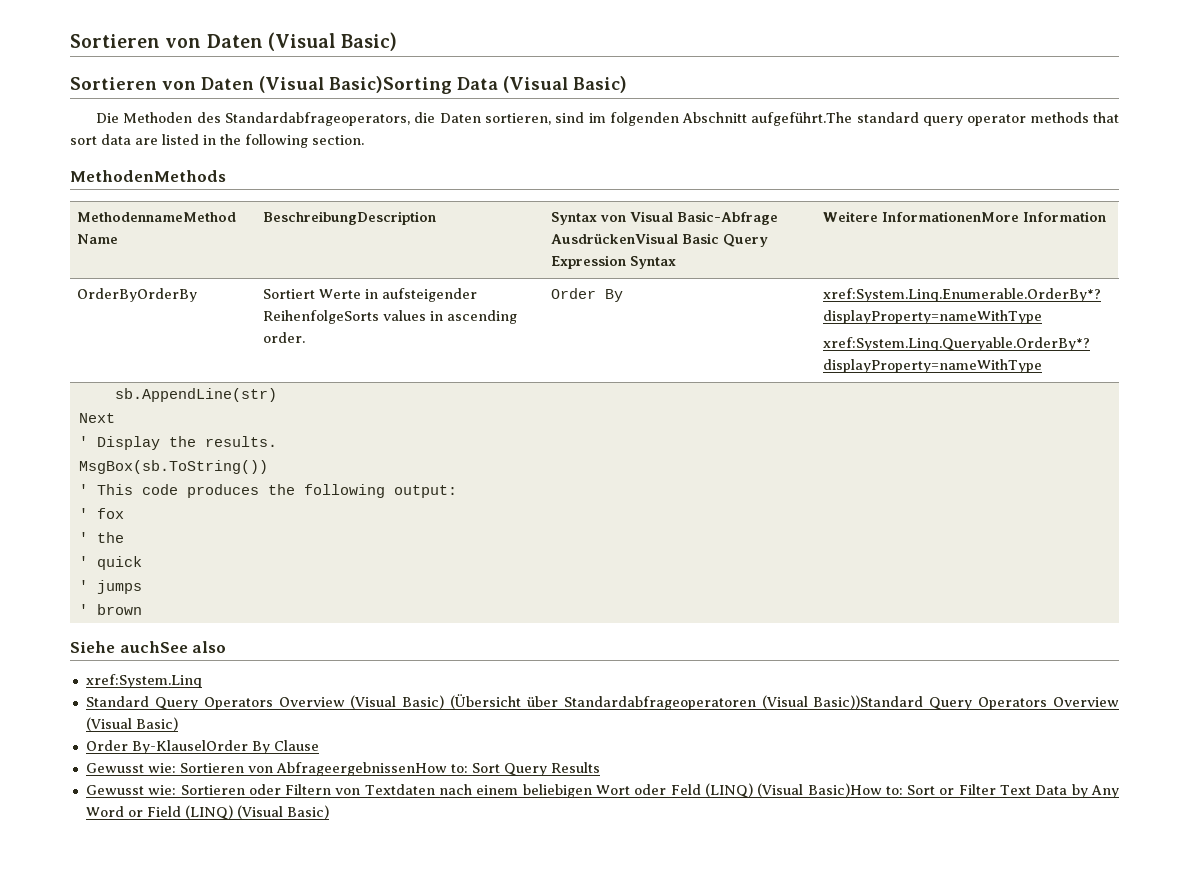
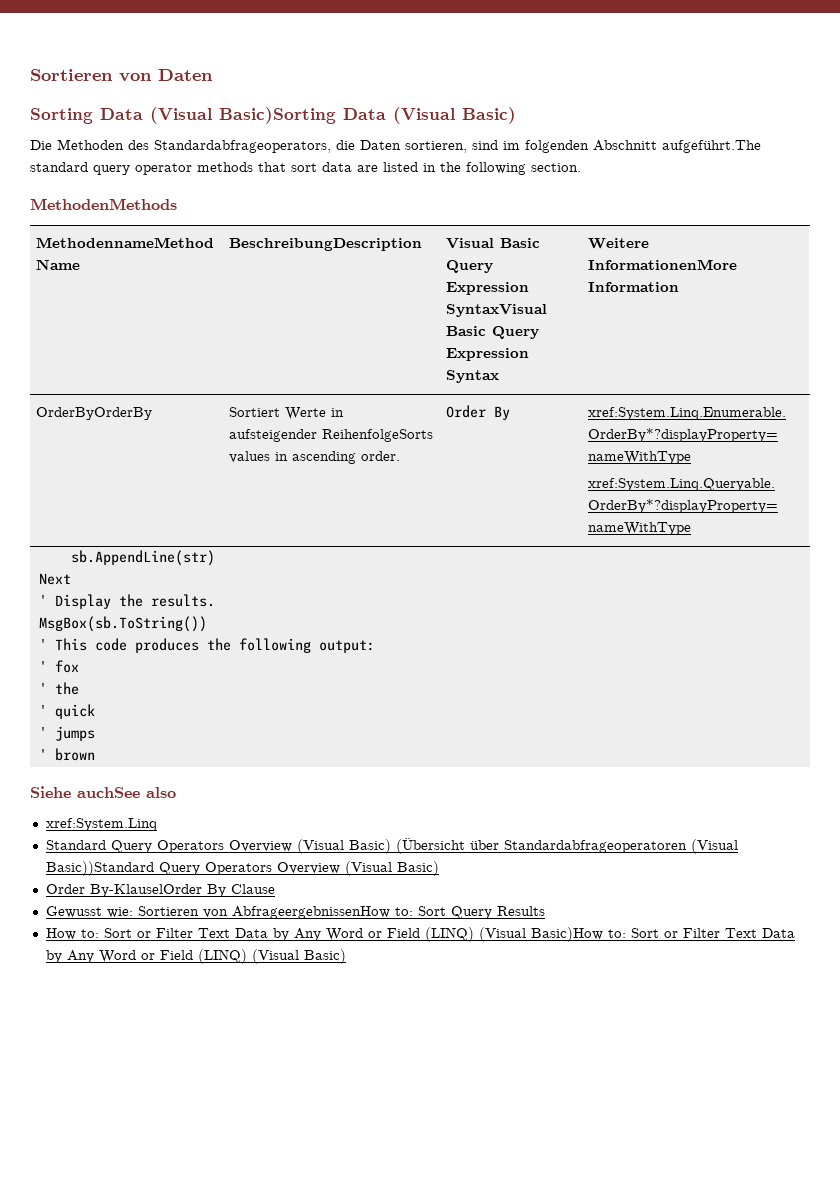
[70,32,398,51] [70,77,254,90] Sortieren von Daten (Visual Basic) // Sortieren von Daten -> [30,69,213,82] [30,108,143,124] Sortieren von Daten // Sorting Data
[550,211,778,225] [550,233,678,244] Syntax von Visual Basic-Abfrage AusdrückenVisual -> [446,238,541,249] [446,260,494,273] [446,282,530,295] [446,304,548,317] Visual Basic Query Expression SyntaxVisual
[85,784,701,798] Gewusst wie: Sortieren oder Filtern von Textdaten nach einem beliebigen Wort oder Feld -> [45,928,420,941] How to: Sort or Filter Text Data by Any Word or Field

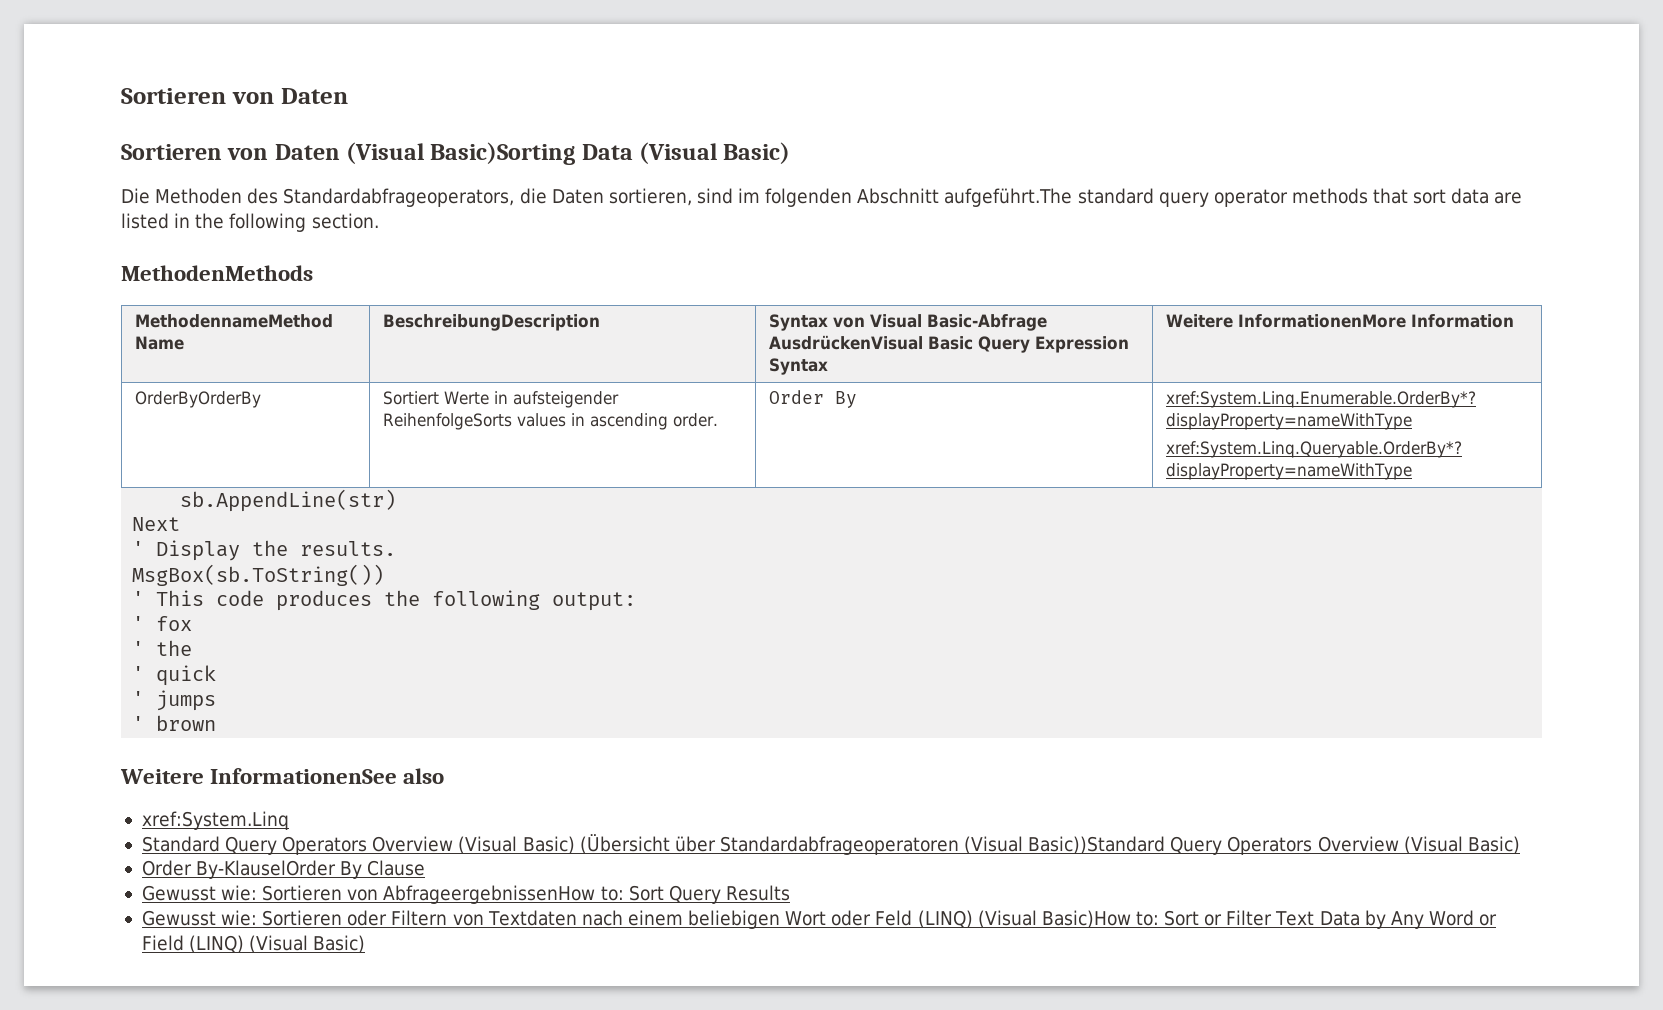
[30,108,143,124] Sorting Data -> [121,144,340,160] Sortieren von Daten
[446,238,541,249] [446,260,494,273] [446,282,530,295] [446,304,548,317] Visual Basic Query Expression SyntaxVisual -> [769,314,1048,331] [769,335,924,350] Syntax von Visual Basic-Abfrage AusdrückenVisual
[30,786,140,798] Siehe auchSee -> [120,768,398,784] Weitere InformationenSee
[45,928,420,941] How to: Sort or Filter Text Data by Any Word or Field -> [141,910,913,929] Gewusst wie: Sortieren oder Filtern von Textdaten nach einem beliebigen Wort oder Feld

